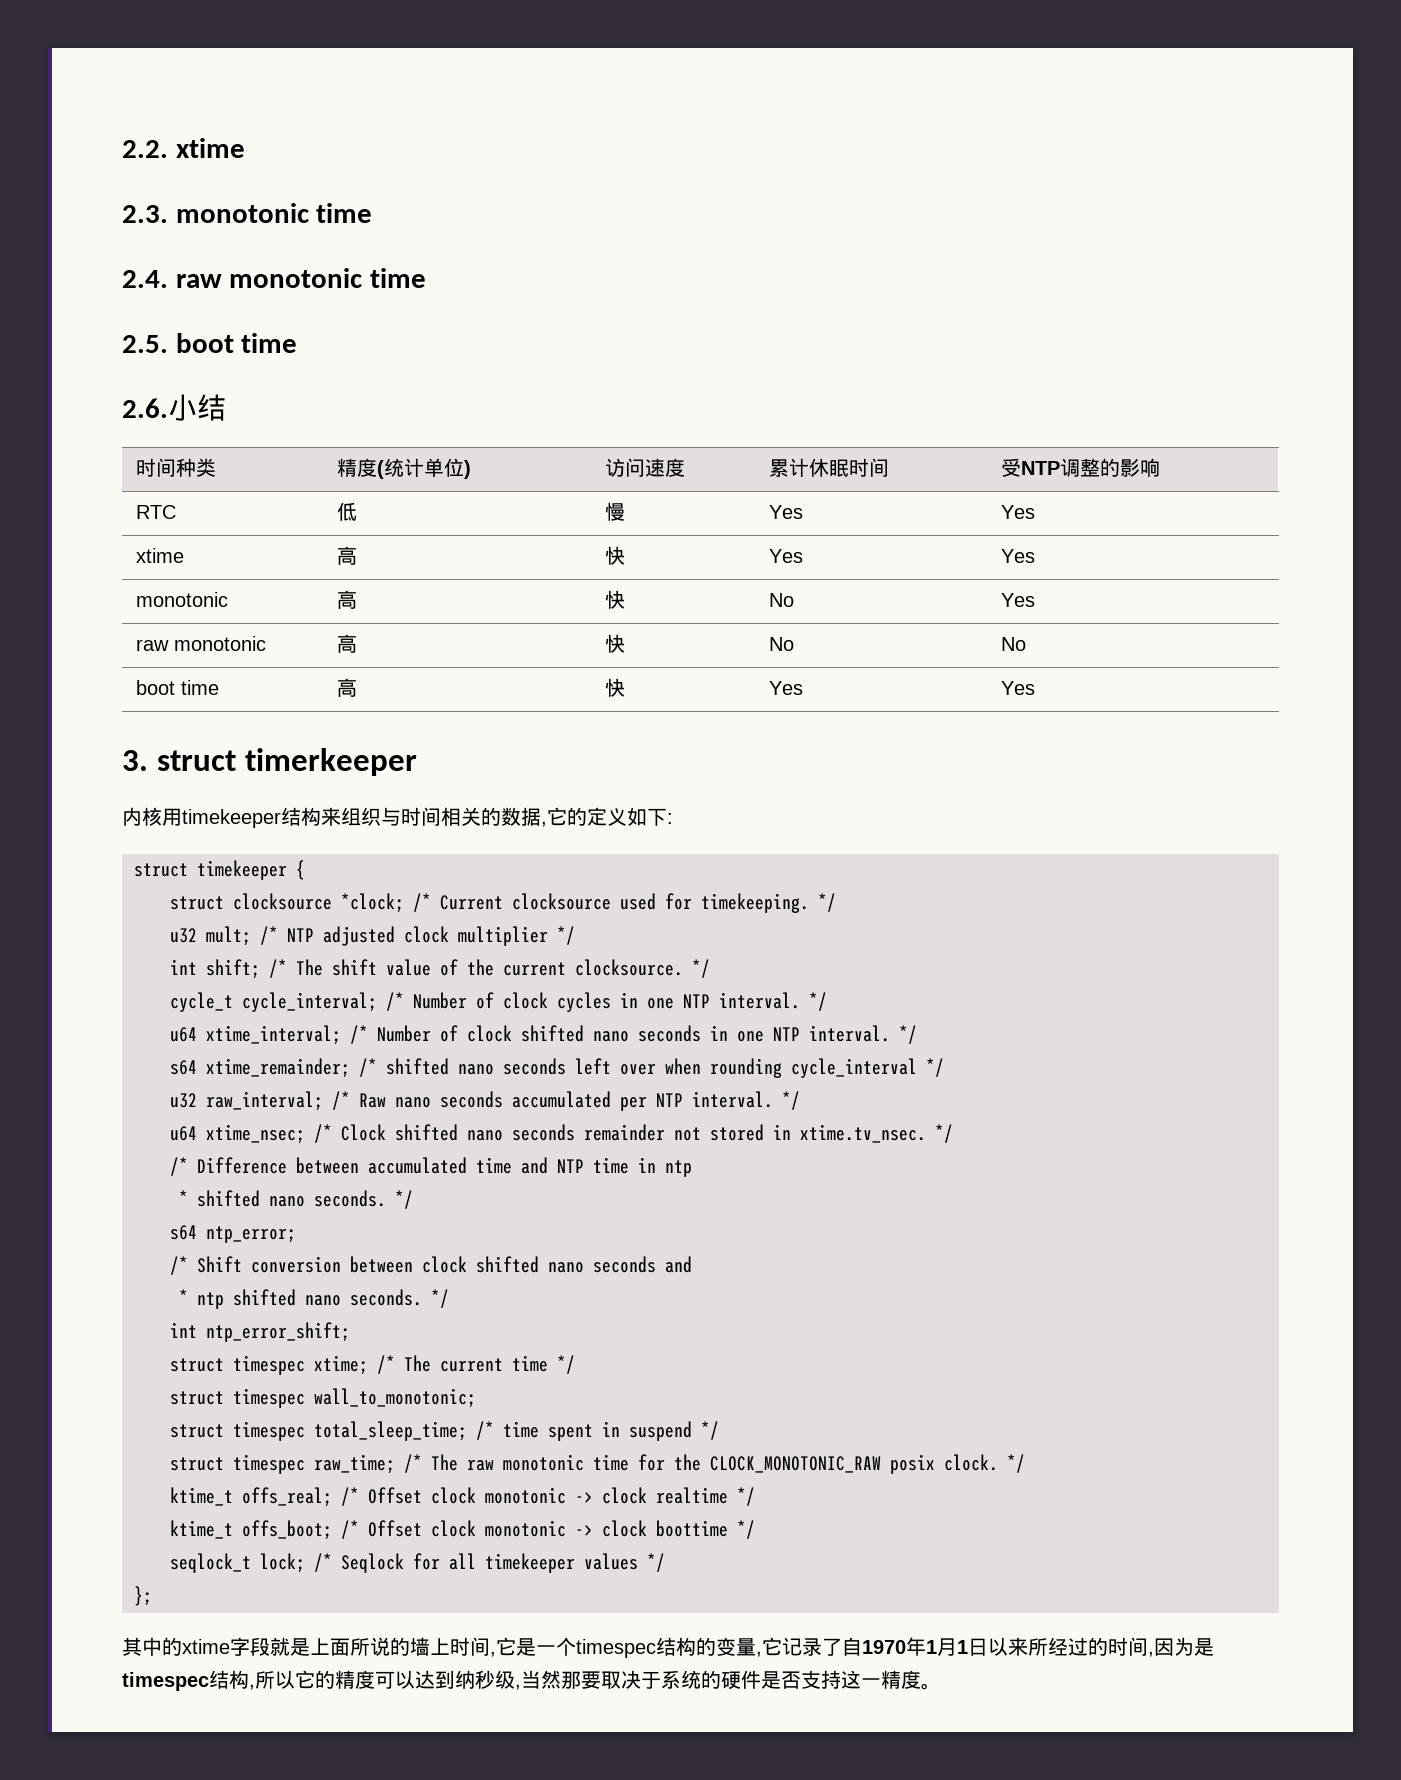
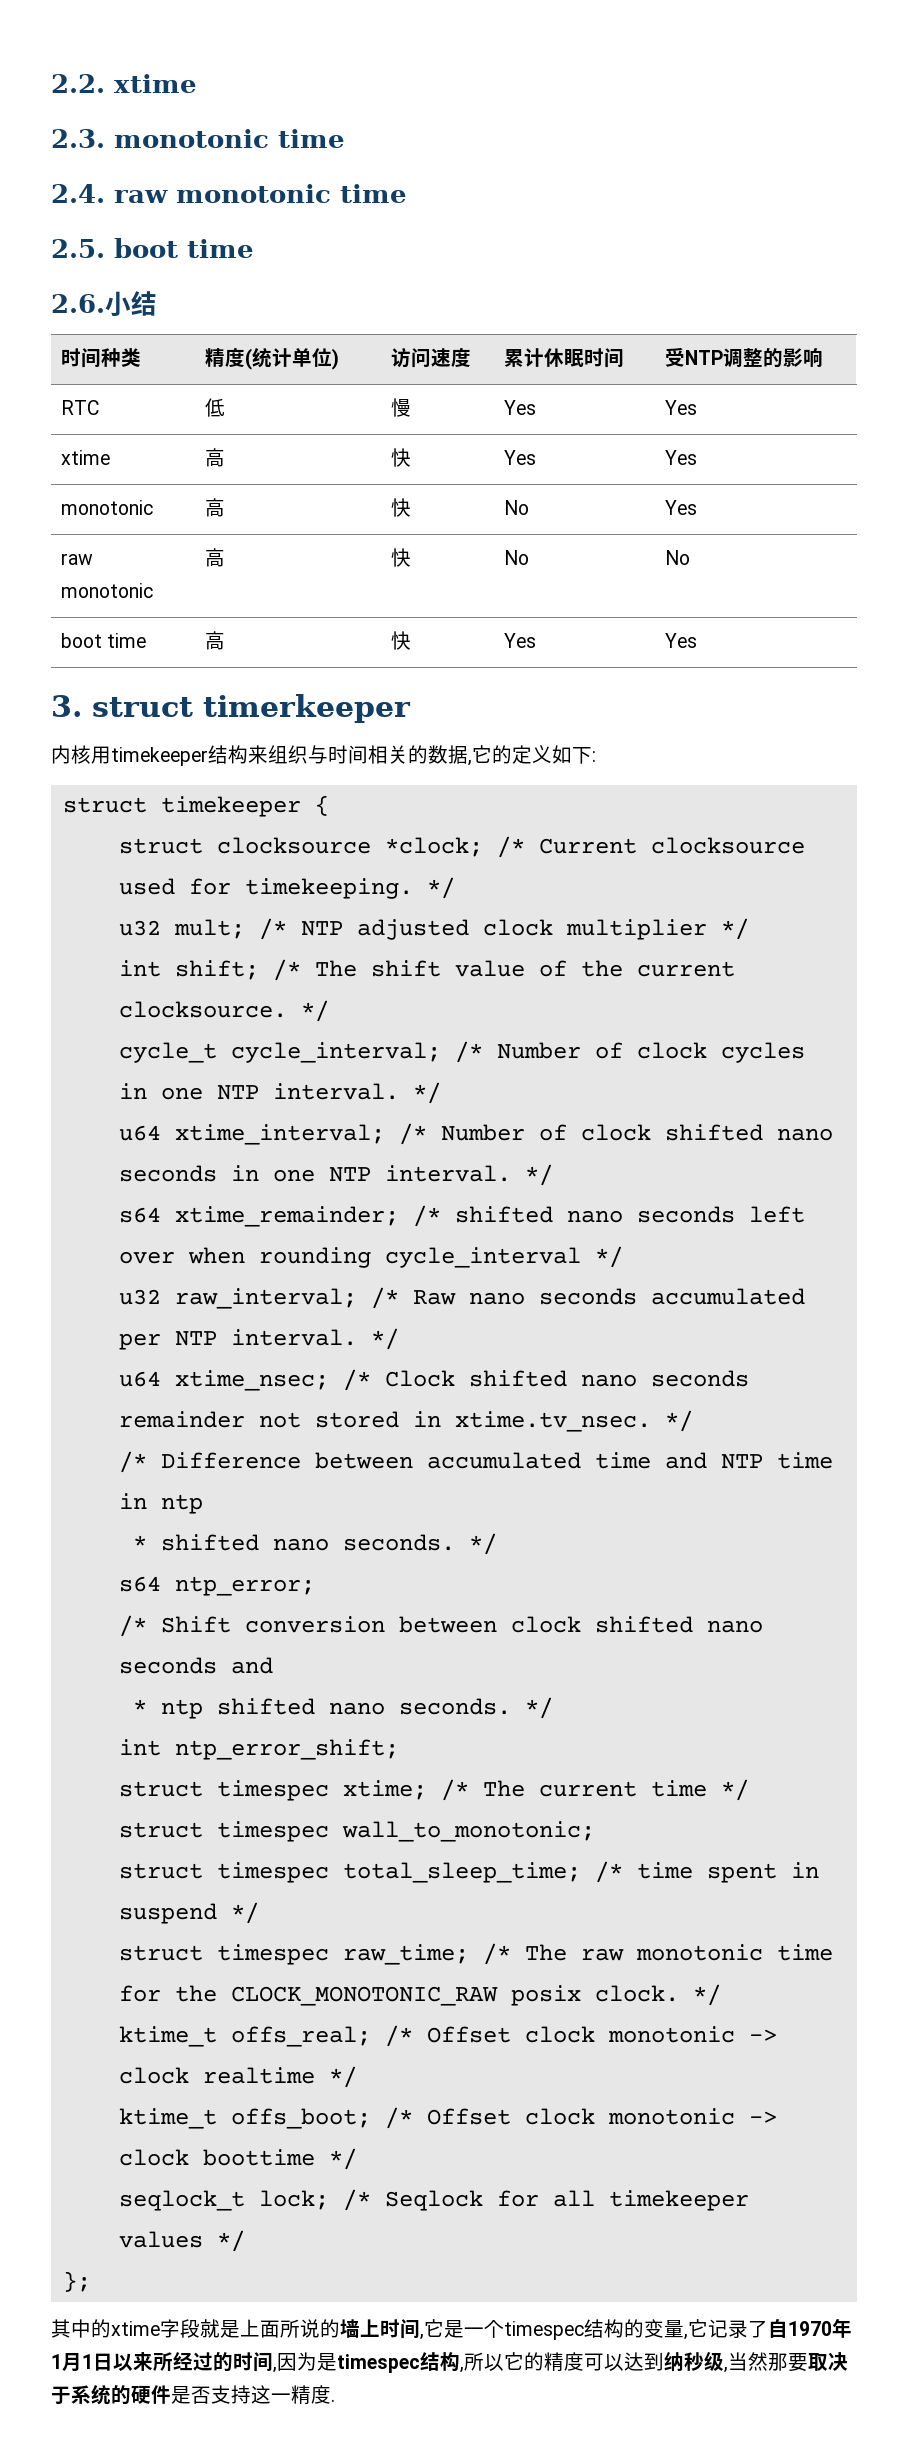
[921,1683,941,1690] 。 -> [331,2399,335,2402] .

